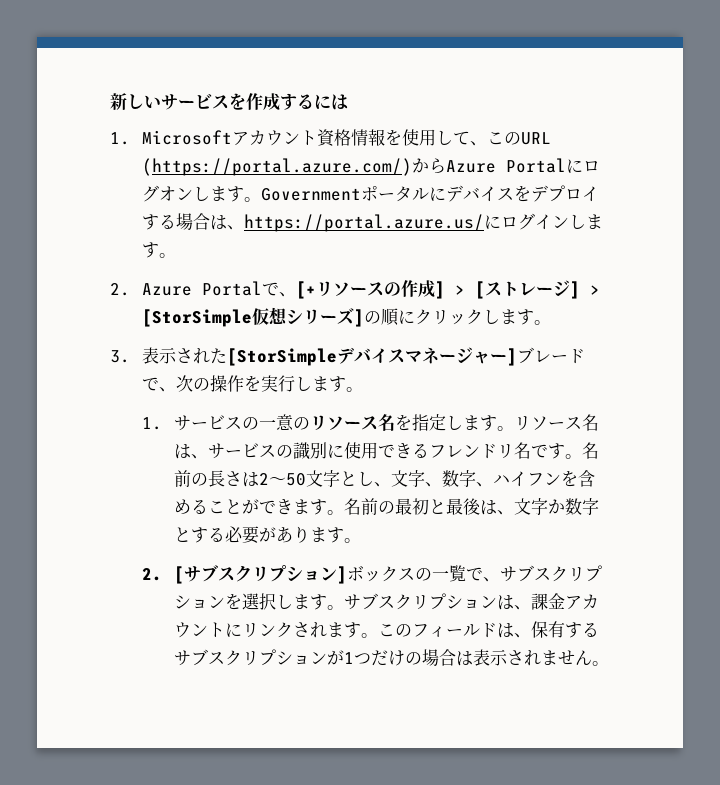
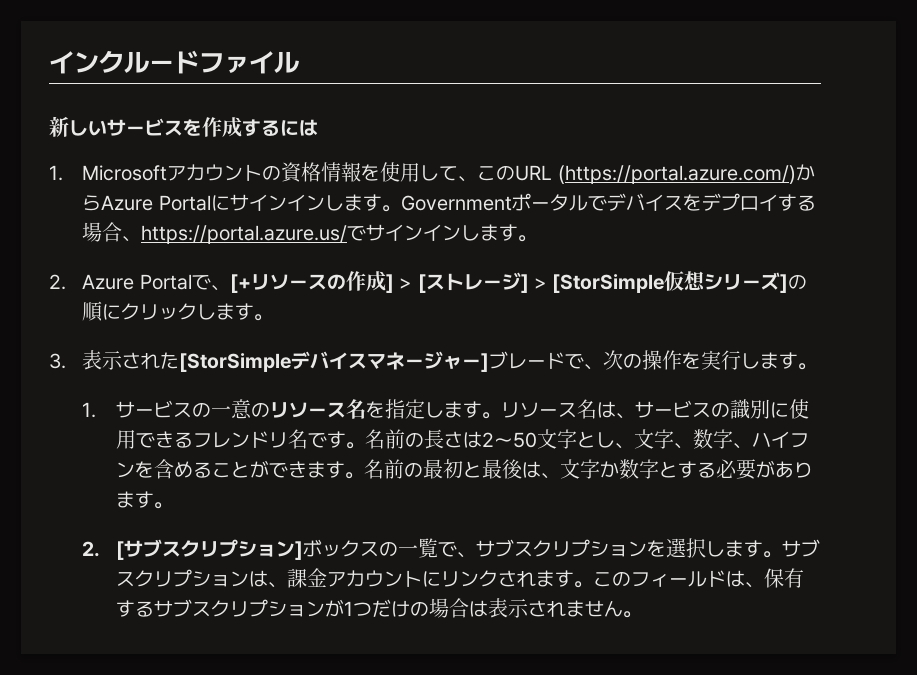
(110, 101) none -> [49,50,299,74] インクルードファイル //
(317, 138) none -> [262,165,282,181] の
[582,161,600,172] [141,185,176,202] ログオ -> [229,194,306,211] サインイ
[428,187,446,201] に -> [587,196,607,211] で
[209,213,535,232] は、https://portal.azure.us/にログ -> [122,224,424,244] 、https://portal.azure.us/でサイン

